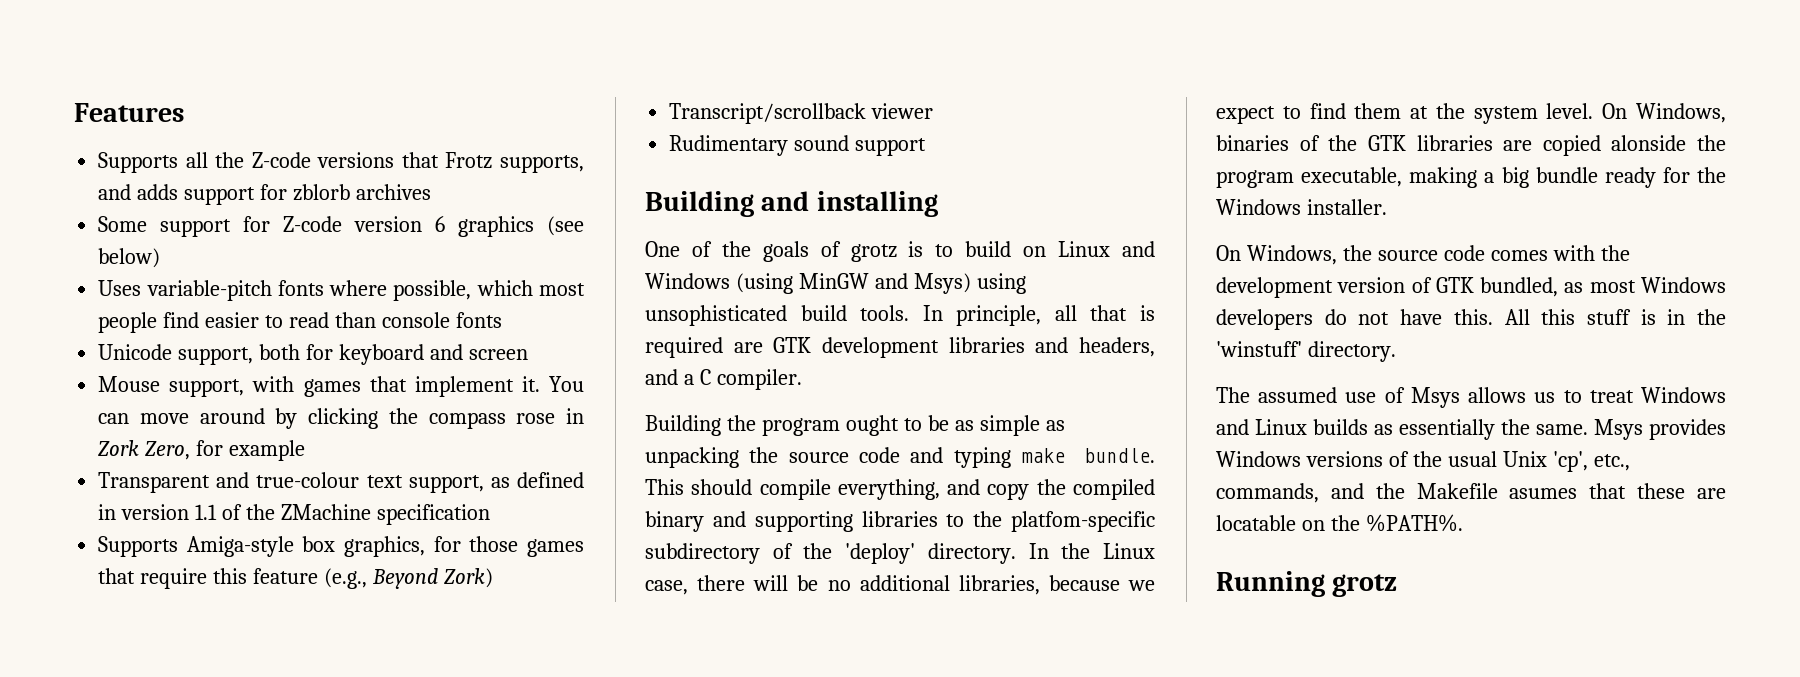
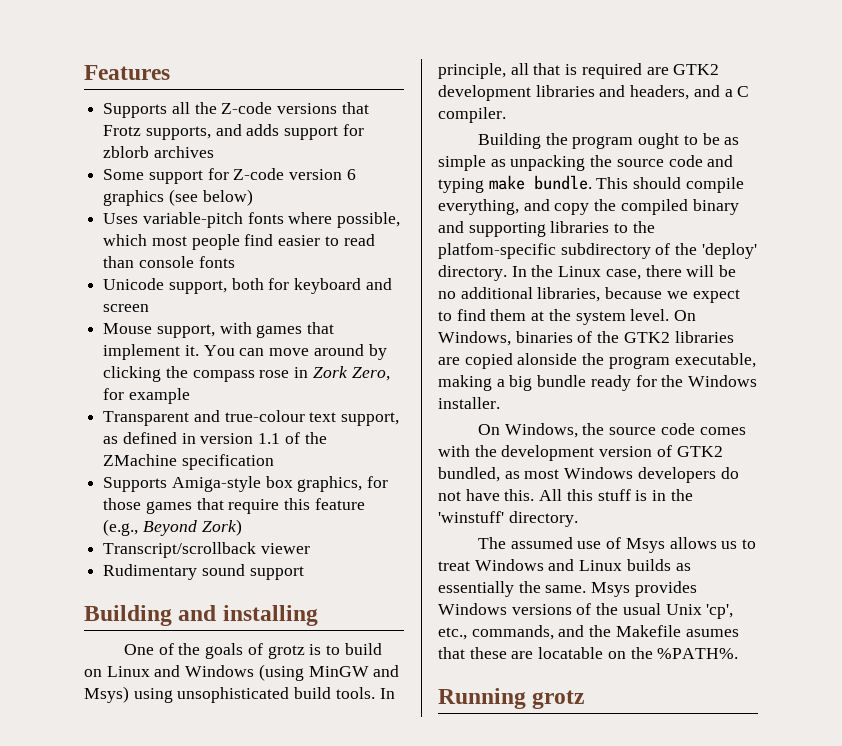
[773,337,812,353] GTK -> [673,64,720,75] GTK2
[1367,135,1406,151] GTK -> [623,332,670,343] GTK2
[1435,277,1474,293] GTK -> [676,446,723,457] GTK2

